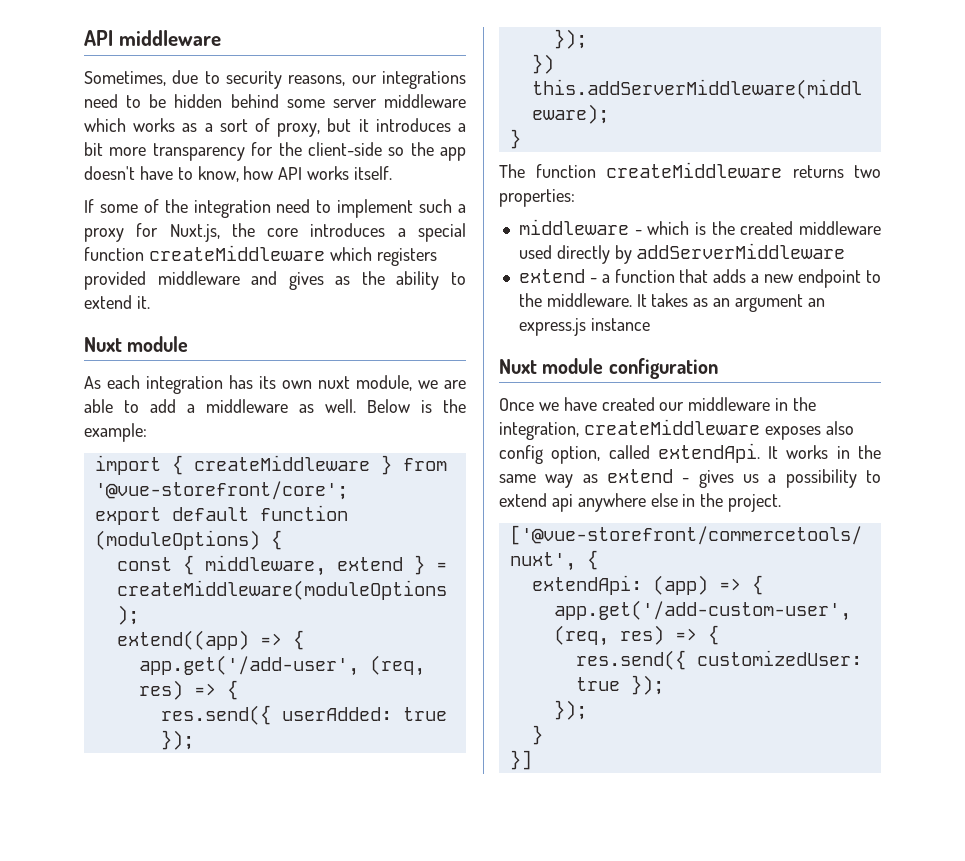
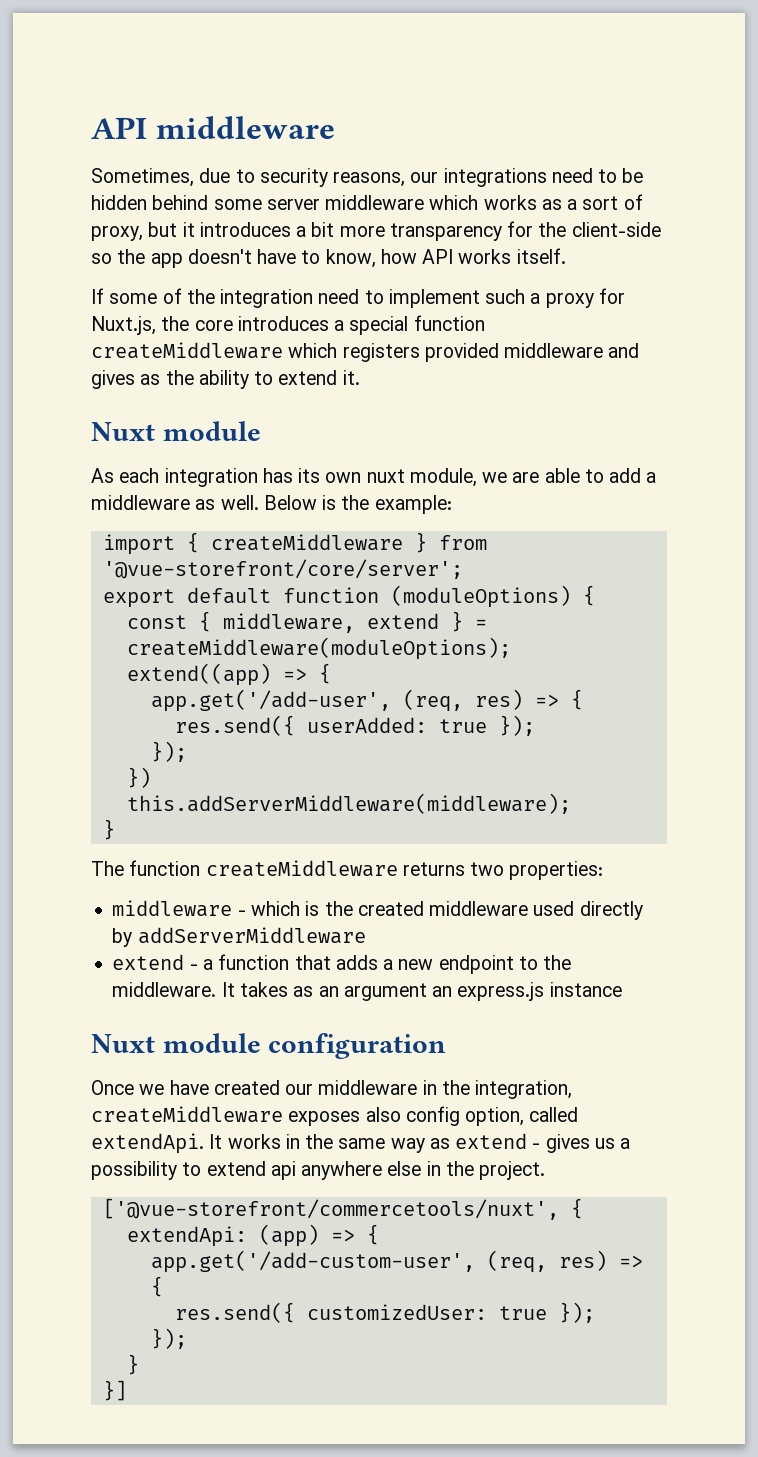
[94,481,348,500] '@vue-storefront/core'; -> [102,559,463,579] '@vue-storefront/core/server';

